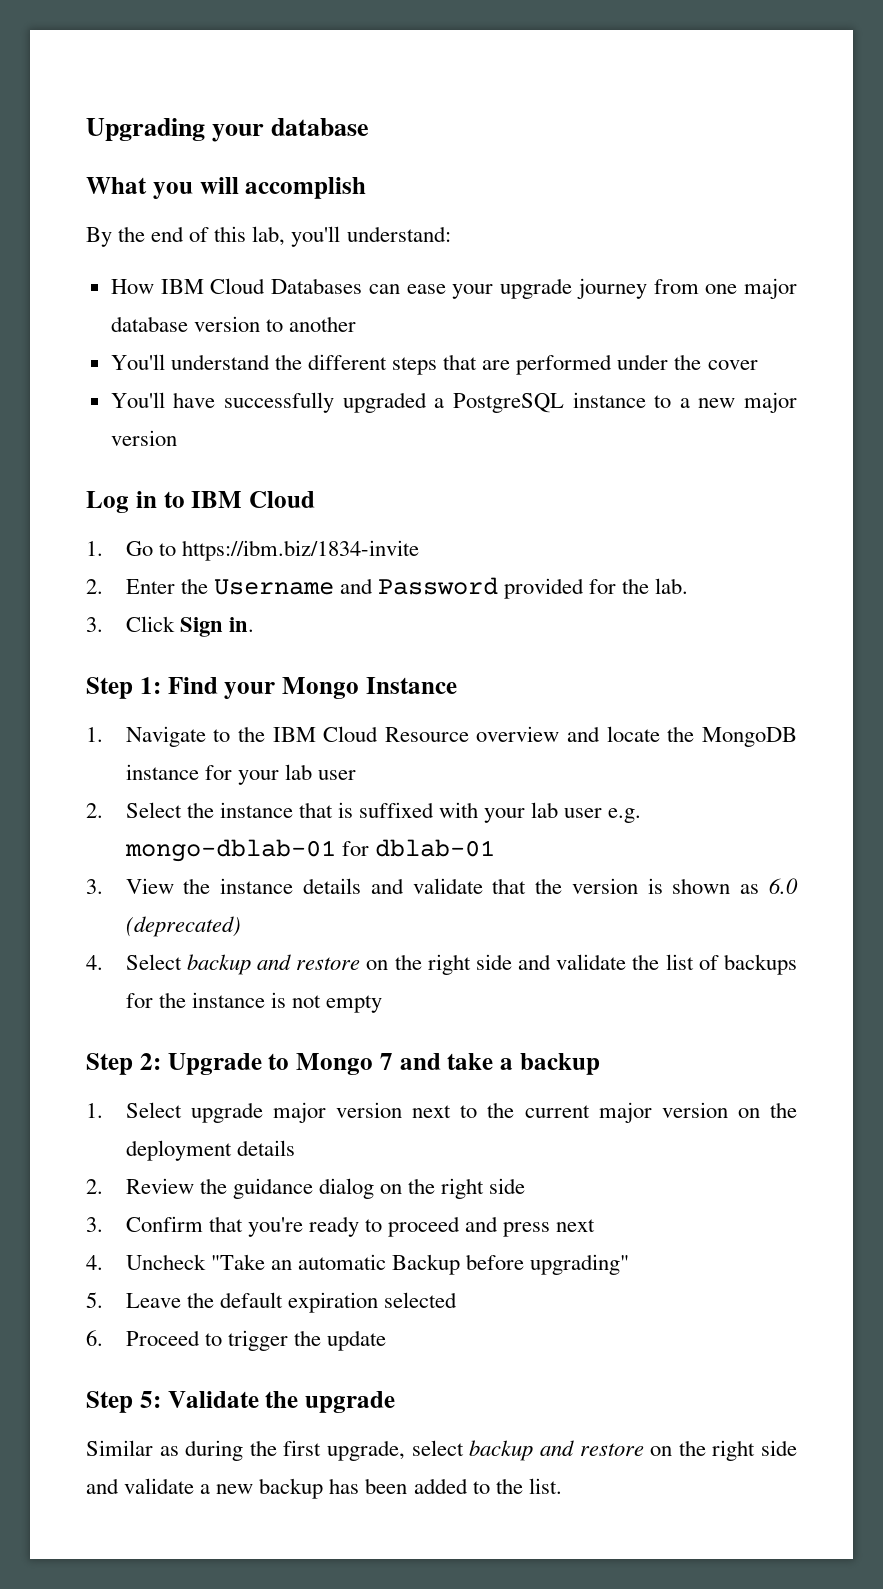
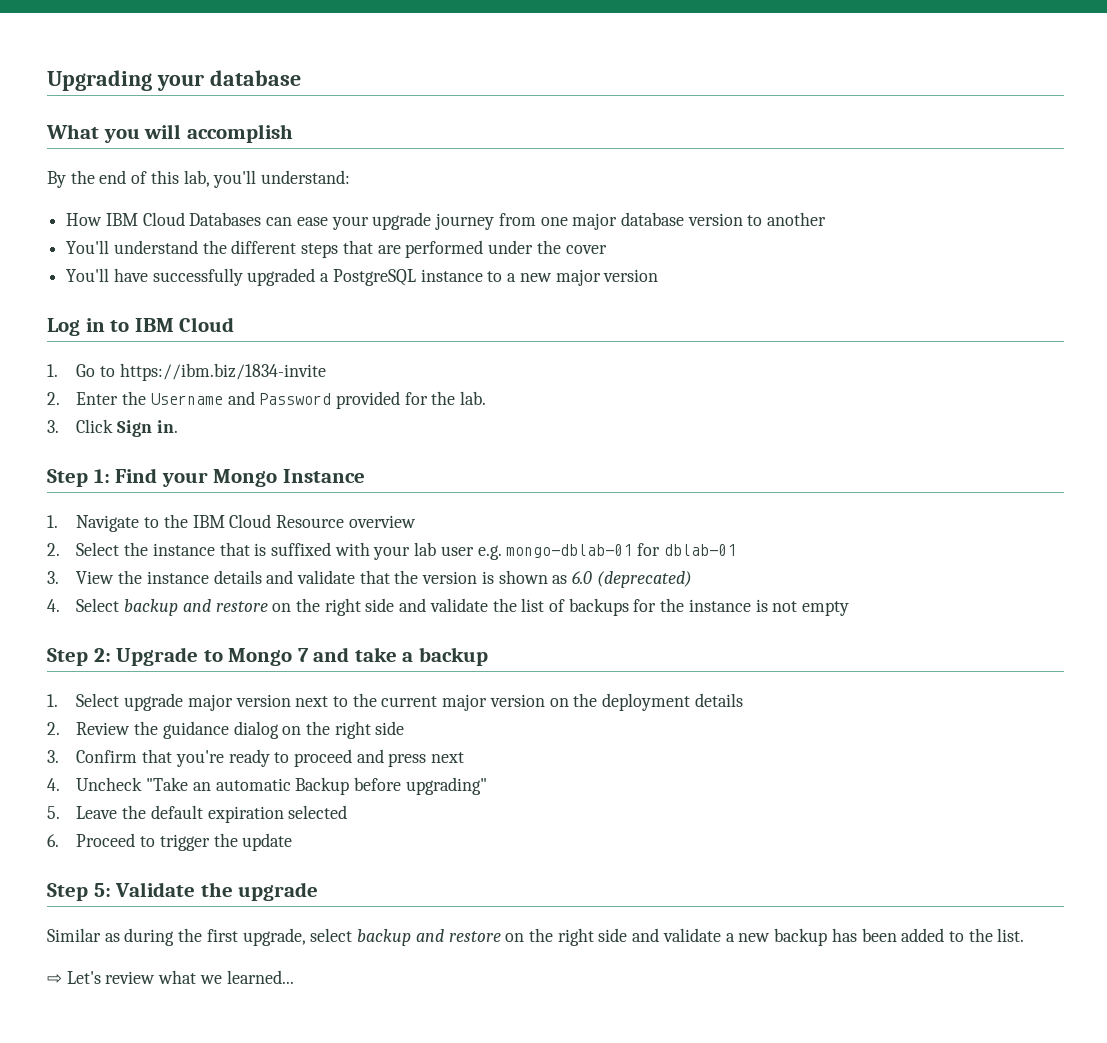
[567,726,797,747] [125,764,356,785] and locate the MongoDB instance for your lab user -> (416, 521) none
(562, 1486) none -> [47,970,294,984] // ⇨ Let's review what we learned...

